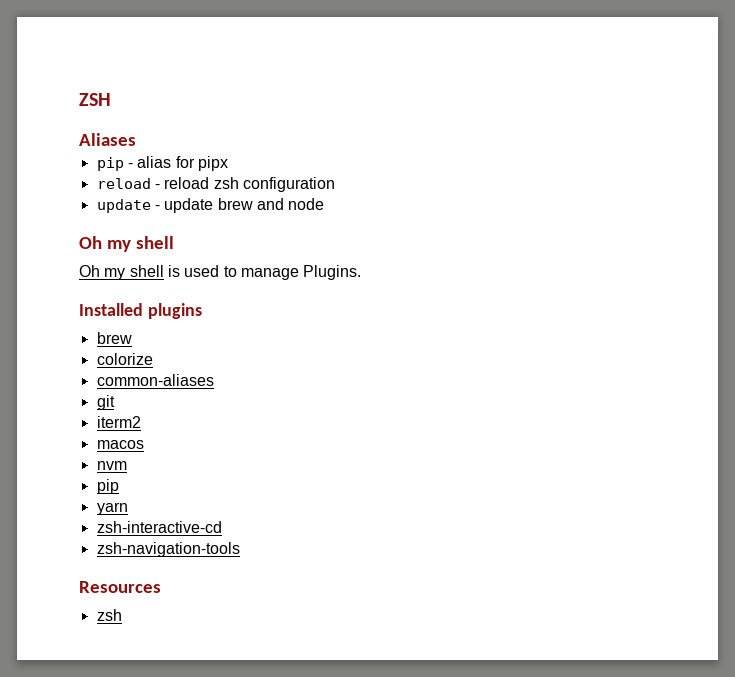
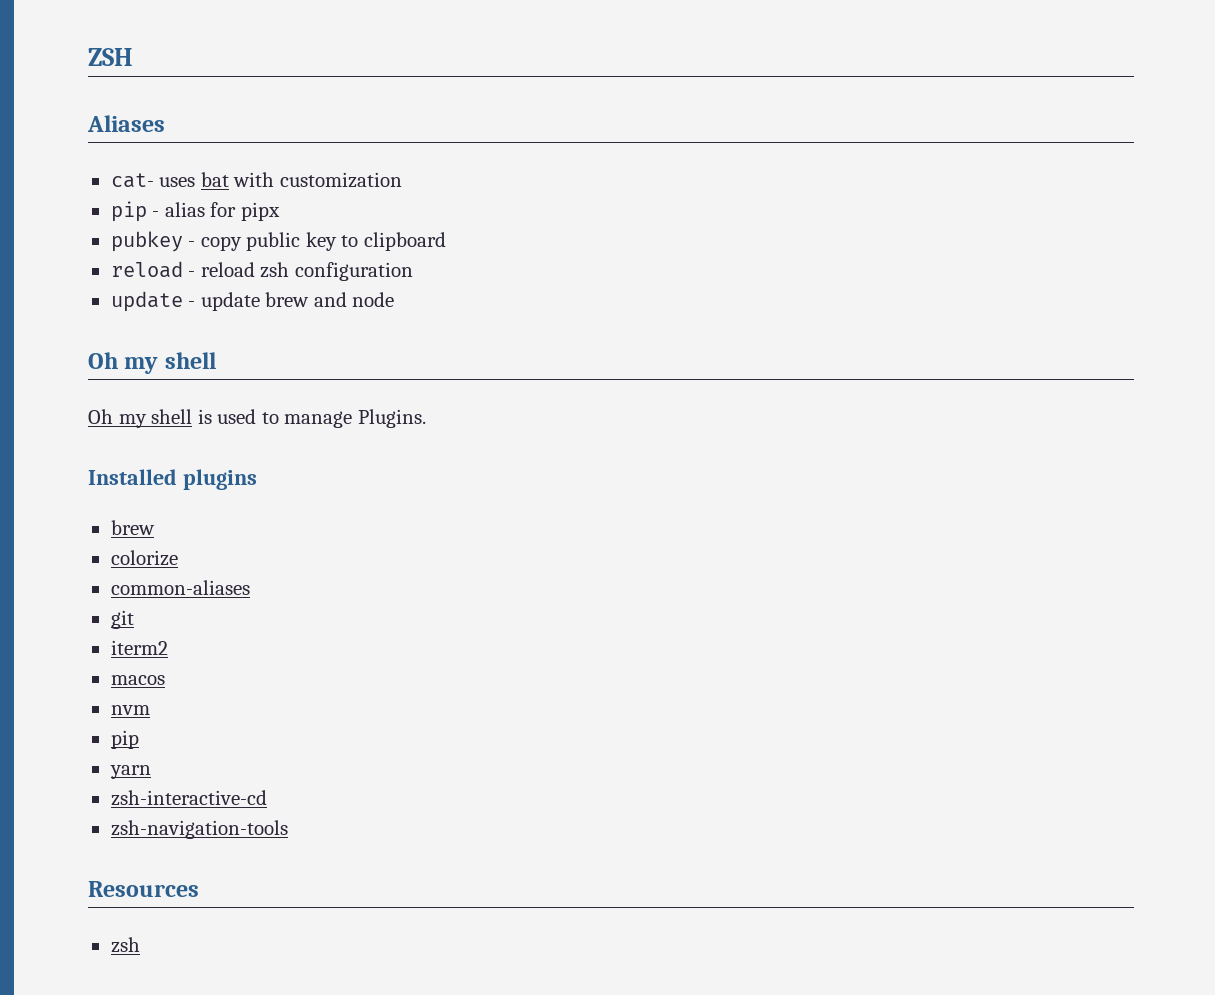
(136, 139) none -> [110,172,402,188] // cat- uses bat with customization
(228, 163) none -> [110,231,446,252] // pubkey - copy public key to clipboard

